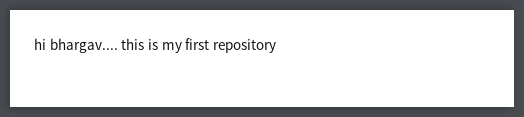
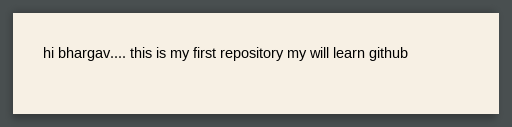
(276, 46) none -> [287,47,408,61] my will learn github

